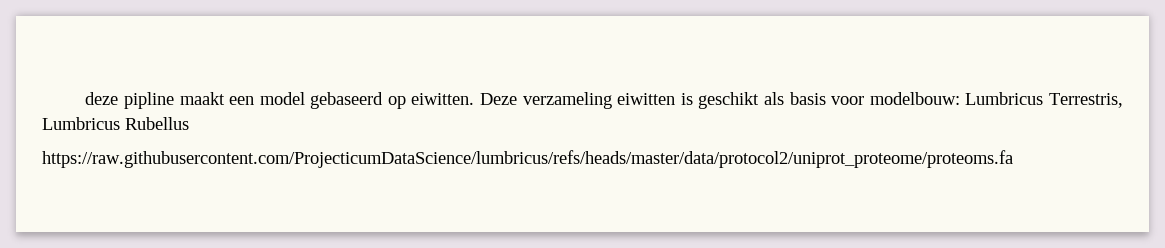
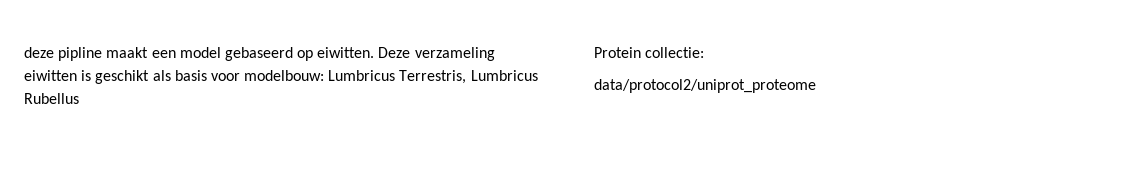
[42,150,1013,168] https://raw.githubusercontent.com/ProjecticumDataScience/lumbricus/refs/heads/master/data/protocol2/uniprot_proteome/proteoms.fa -> [594,47,705,58] [594,79,816,93] Protein collectie: // data/protocol2/uniprot_proteome

